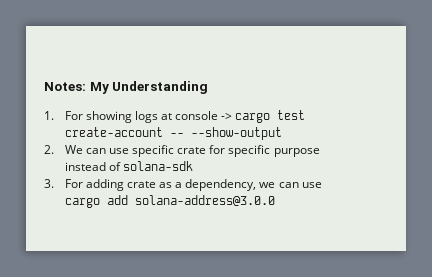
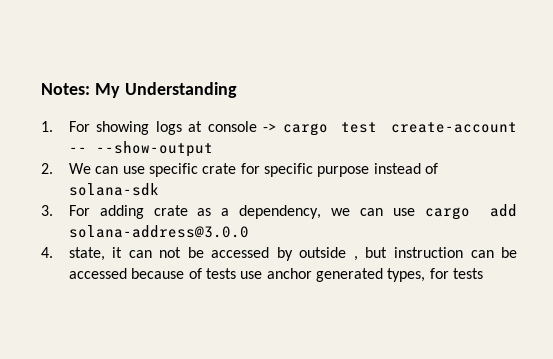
(275, 200) none -> [41,247,518,261] [68,268,483,282] // 4. state, it can not be accessed by outside , but instruction can be accessed because of tests use anchor generated types, for tests

